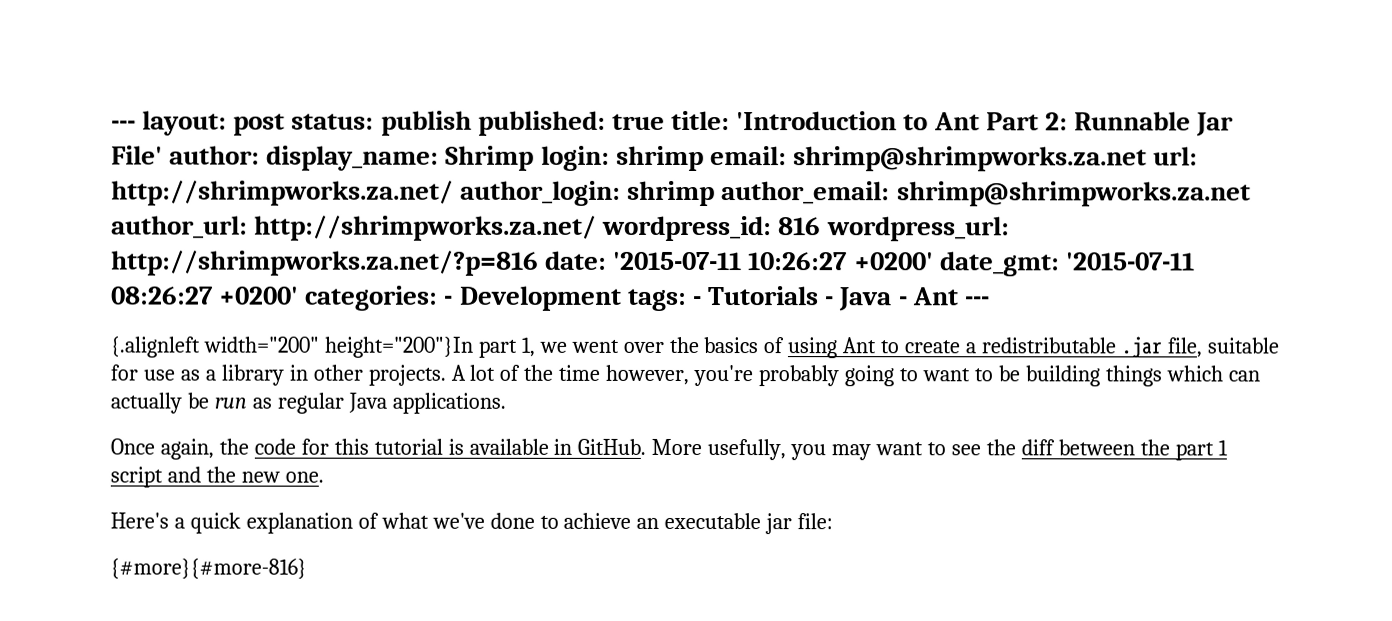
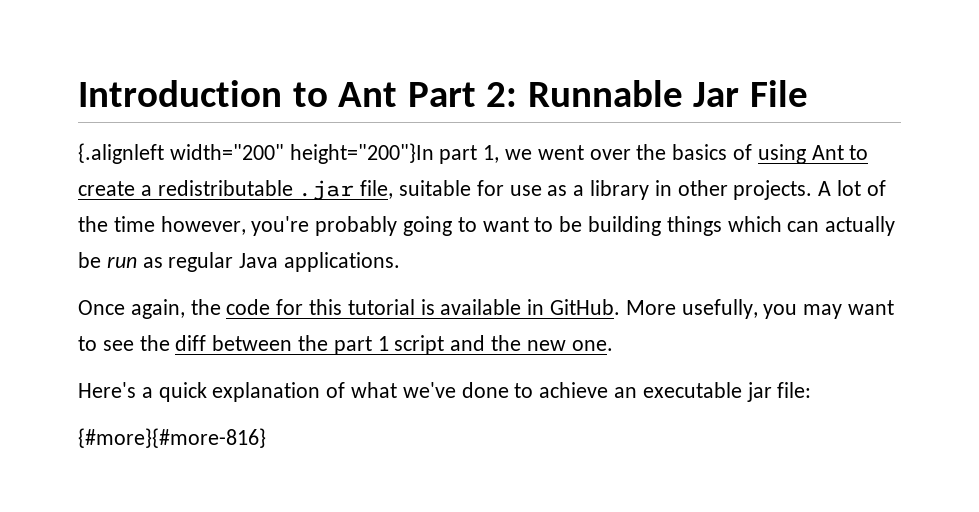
[111,110,898,136] --- layout: post status: publish published: true title: 'Introduction -> [78,80,282,107] Introduction
[111,145,1199,172] [111,180,1251,207] [111,215,1010,242] [111,250,1195,277] [111,285,990,312] File' author: display_name: Shrimp login: shrimp email: shrimp@shrimpworks.za.net url: http://shrimpworks.za.net/ author_login: shrimp author_email: shrimp@shrimpworks.za.net author_url: http://shrimpworks.za.net/ wordpress_id: 816 wordpress_url: http://shrimpworks.za.net/?p=816 date: '2015-07-11 10:26:27 +0200' date_gmt: '2015-07-11 08:26:27 +0200' categories: - Development tags: - Tutorials - Java - Ant --- -> [749,80,808,107] File

